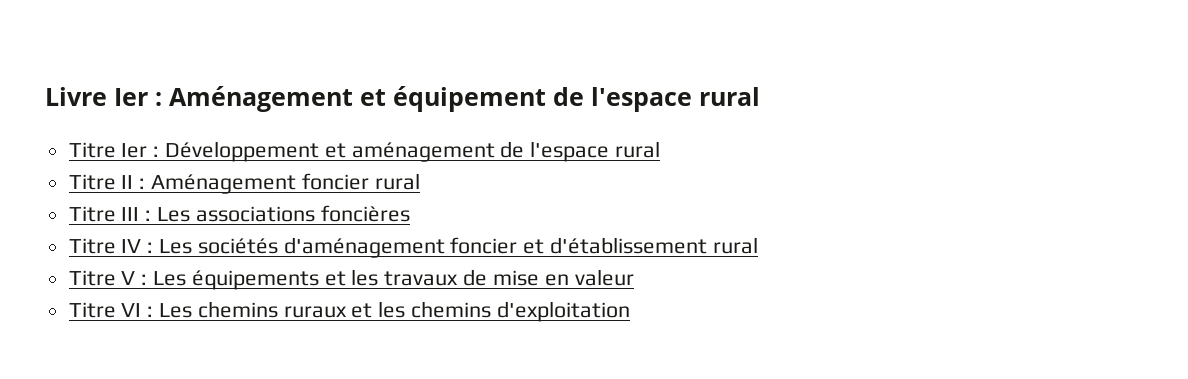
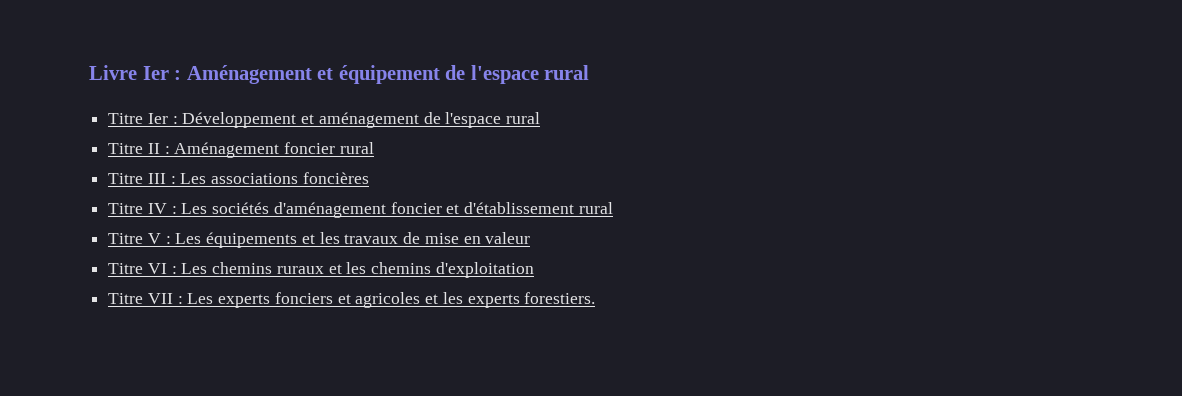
(630, 311) none -> [108,292,596,308] // Titre VII : Les experts fonciers et agricoles et les experts forestiers.

